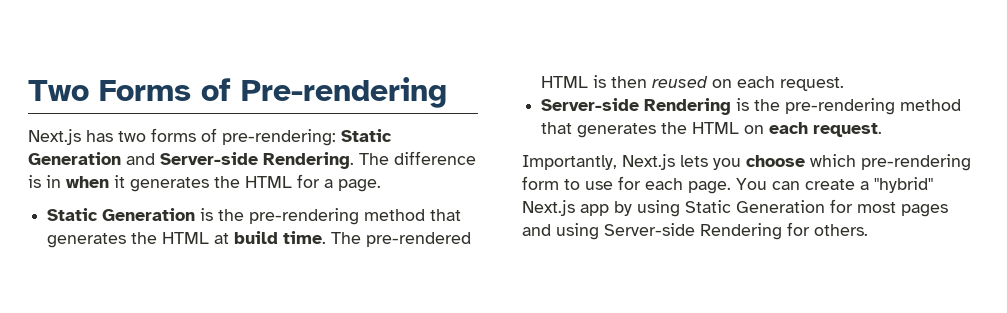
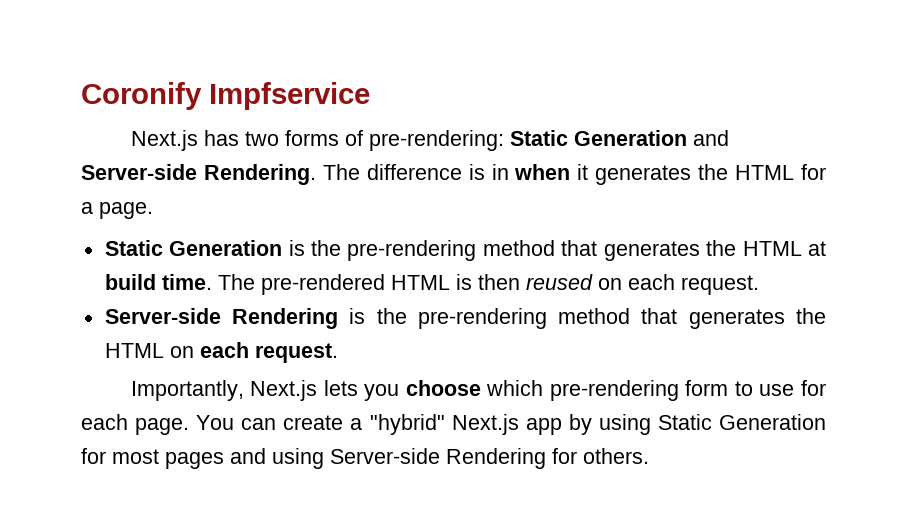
[28,77,447,108] Two Forms of Pre-rendering -> [81,82,370,110] Coronify Impfservice

